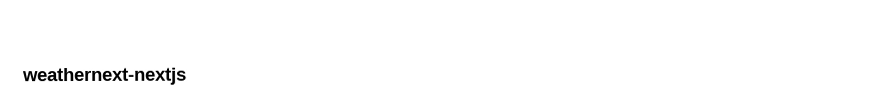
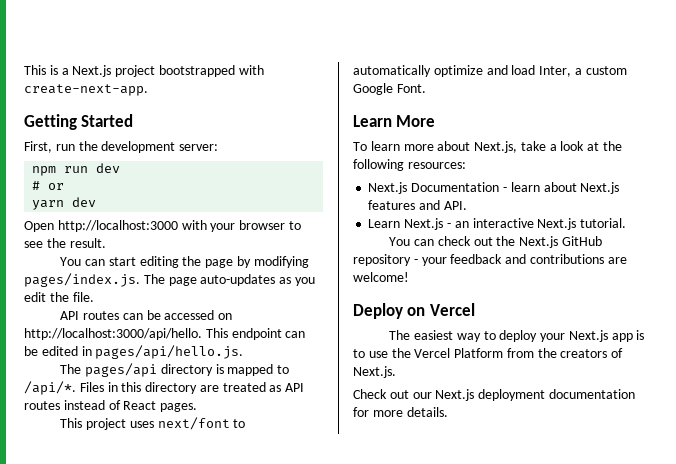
[22,67,187,86] weathernext-nextjs -> [24,65,264,77] [24,84,148,96] [24,114,134,130] [24,141,219,153] [32,163,121,176] [32,181,65,190] [32,197,97,210] [24,220,301,232] [24,238,106,248] [60,256,309,268] [24,273,315,287] [24,292,94,302] [60,310,233,320] [24,328,306,340] [24,345,244,359] [60,363,290,377] [24,381,305,395] [24,400,198,412] [60,417,246,430] [353,65,627,77] [353,83,426,95] [353,115,436,127] [353,141,623,153] [353,159,466,171] [368,182,620,194] [368,200,467,210] [368,218,627,230] [389,236,602,248] [353,254,627,266] [353,272,409,282] [353,303,475,319] [389,330,645,342] [353,348,624,358] [353,366,396,378] [353,389,635,401] [353,407,448,417] This is a Next.js project bootstrapped with create-next-app. // Getting Started // First, run the development server: // npm run dev // # or // yarn dev // Open http://localhost:3000 with your browser to see the result. // You can start editing the page by modifying pages/index.js. The page auto-updates as you edit the file. // API routes can be accessed on http://localhost:3000/api/hello. This endpoint can be edited in pages/api/hello.js. // The pages/api directory is mapped to /api/*. Files in this directory are treated as API routes instead of React pages. // This project uses next/font to automatically optimize and load Inter, a custom Google Font. // Learn More // To learn more about Next.js, take a look at the following resources: // Next.js Documentation - learn about Next.js features and API. // Learn Next.js - an interactive Next.js tutorial. // You can check out the Next.js GitHub repository - your feedback and contributions are welcome! // Deploy on Vercel // The easiest way to deploy your Next.js app is to use the Vercel Platform from the creators of Next.js. // Check out our Next.js deployment documentation for more details.

